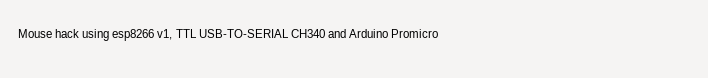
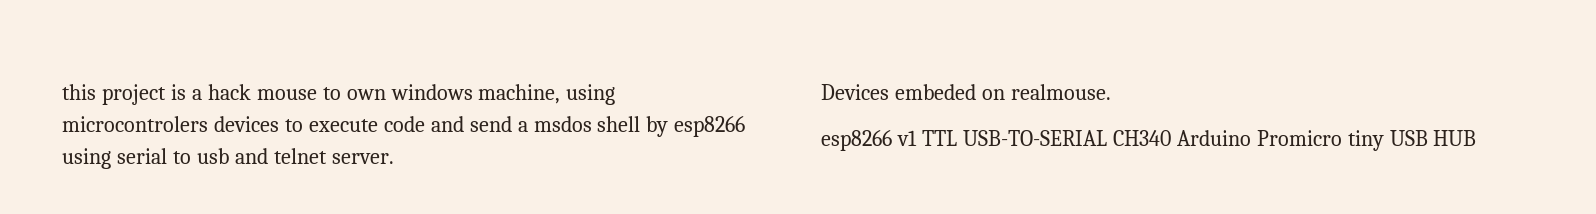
[18,29,173,41] Mouse hack using esp8266 v1, -> [62,84,616,105] [62,116,746,137] [62,148,394,169] [821,84,1111,100] [821,130,917,151] this project is a hack mouse to own windows machine, using microcontrolers devices to execute code and send a msdos shell by esp8266 using serial to usb and telnet server. // Devices embeded on realmouse. // esp8266 v1
[327,29,346,38] and -> (1171, 138) none
(439, 33) none -> [1347,130,1477,151] tiny USB HUB

